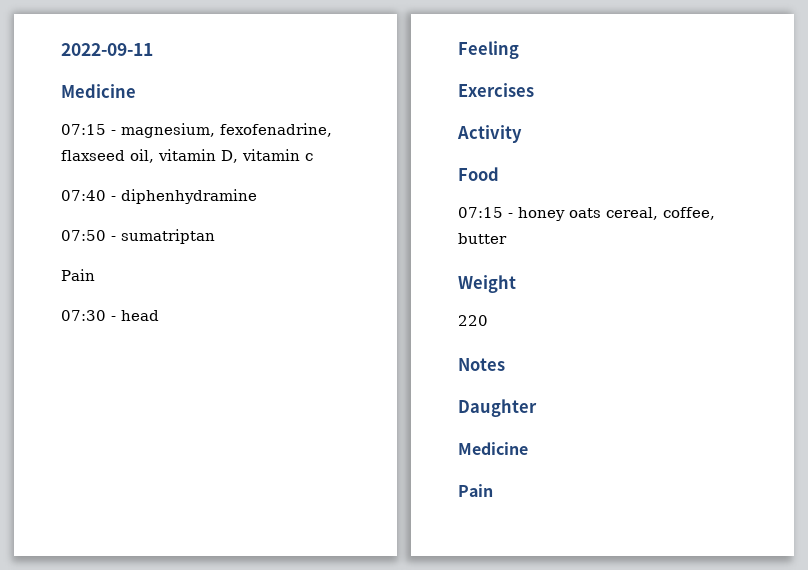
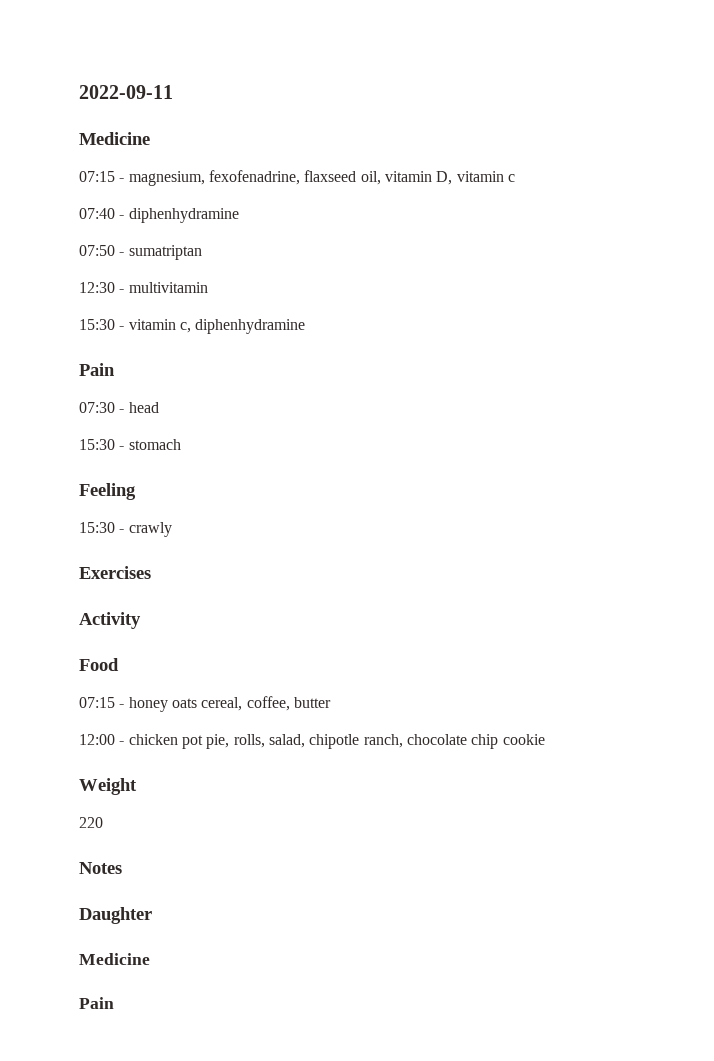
[61,269,95,281] [61,310,159,321] [458,41,519,59] Pain // 07:30 - head // Feeling -> [79,282,208,293] [79,319,306,334] [79,363,115,376] [79,402,159,413] [79,439,181,450] [79,483,136,500] [79,522,172,537] 12:30 - multivitamin // 15:30 - vitamin c, diphenhydramine // Pain // 07:30 - head // 15:30 - stomach // Feeling // 15:30 - crawly
(507, 238) none -> [79,734,545,749] // 12:00 - chicken pot pie, rolls, salad, chipotle ranch, chocolate chip cookie

